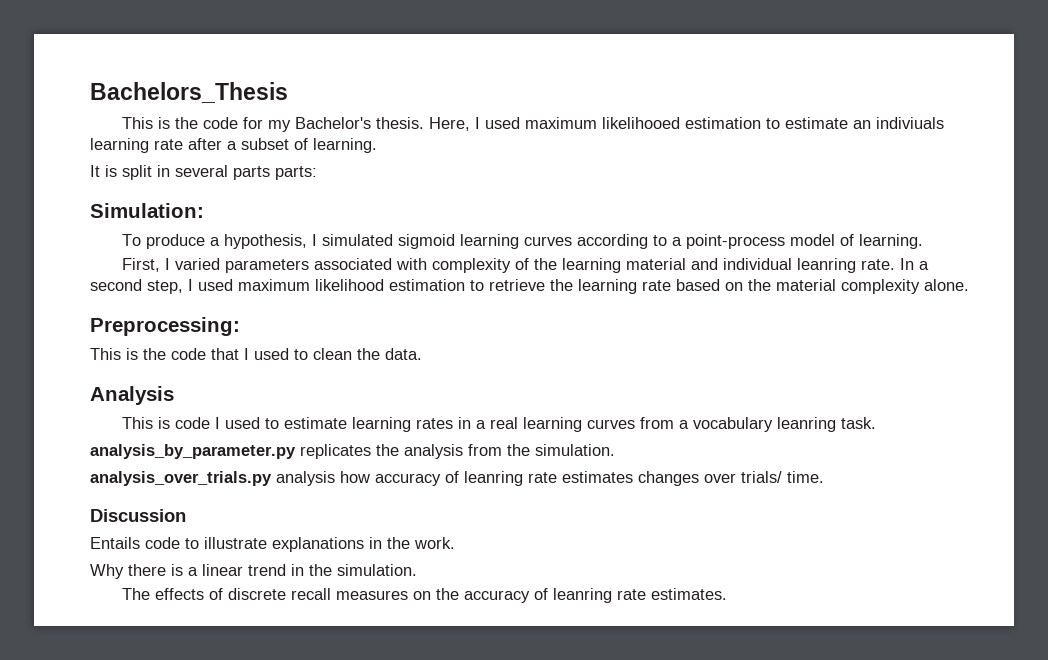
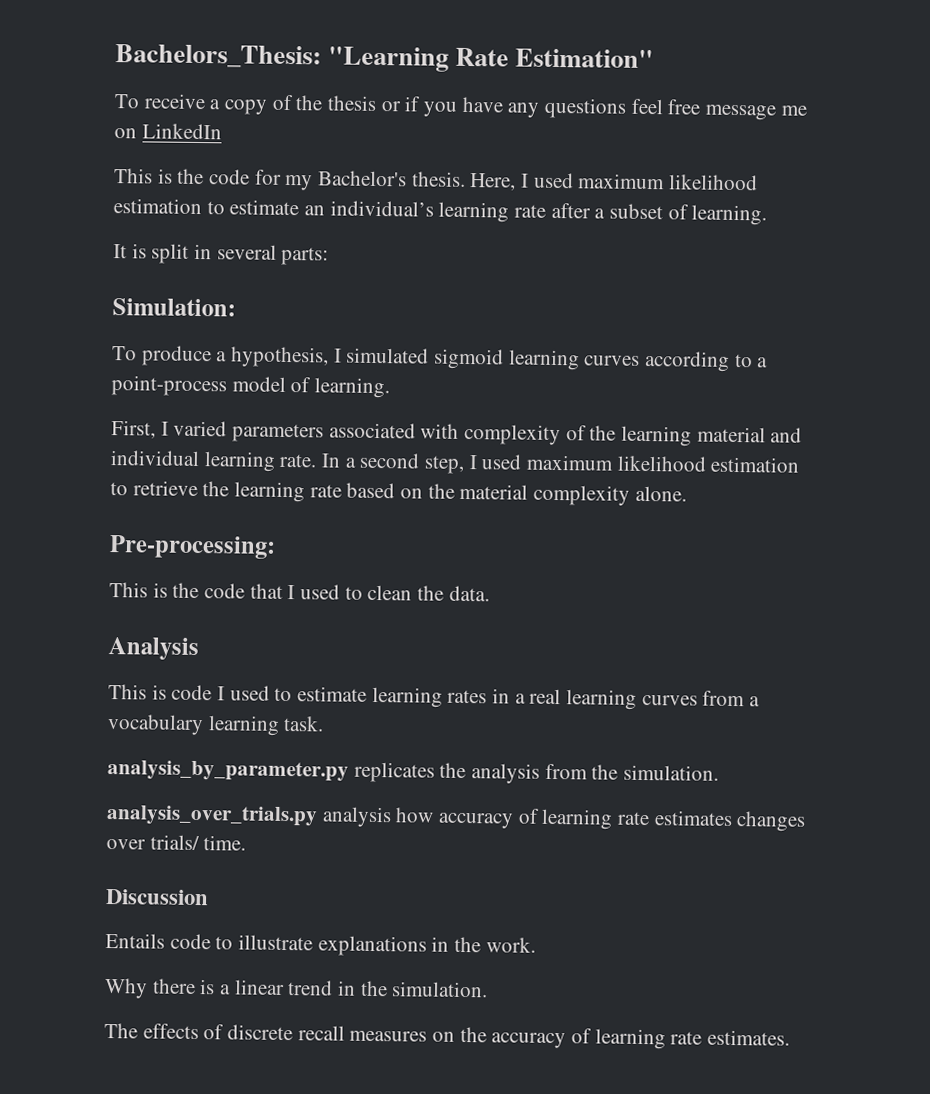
[90,82,288,103] Bachelors_Thesis -> [115,44,655,72] [114,93,807,121] [114,123,222,140] Bachelors_Thesis: "Learning Rate Estimation" // To receive a copy of the thesis or if you have any questions feel free message me on LinkedIn
[601,117,680,129] likelihooed -> [669,174,759,191] likelihood
[875,117,944,129] indiviuals -> [329,200,434,217] individual’s
[233,166,270,180] parts -> (277, 252) none
[796,258,856,273] leanring -> [203,451,276,472] learning
[90,317,240,336] Preprocessing: -> [109,535,276,559] Pre-processing:
[776,417,836,432] leanring -> [207,715,280,736] learning
[464,471,523,486] leanring -> [541,808,614,830] learning
[552,588,612,603] leanring -> [594,1028,666,1050] learning

